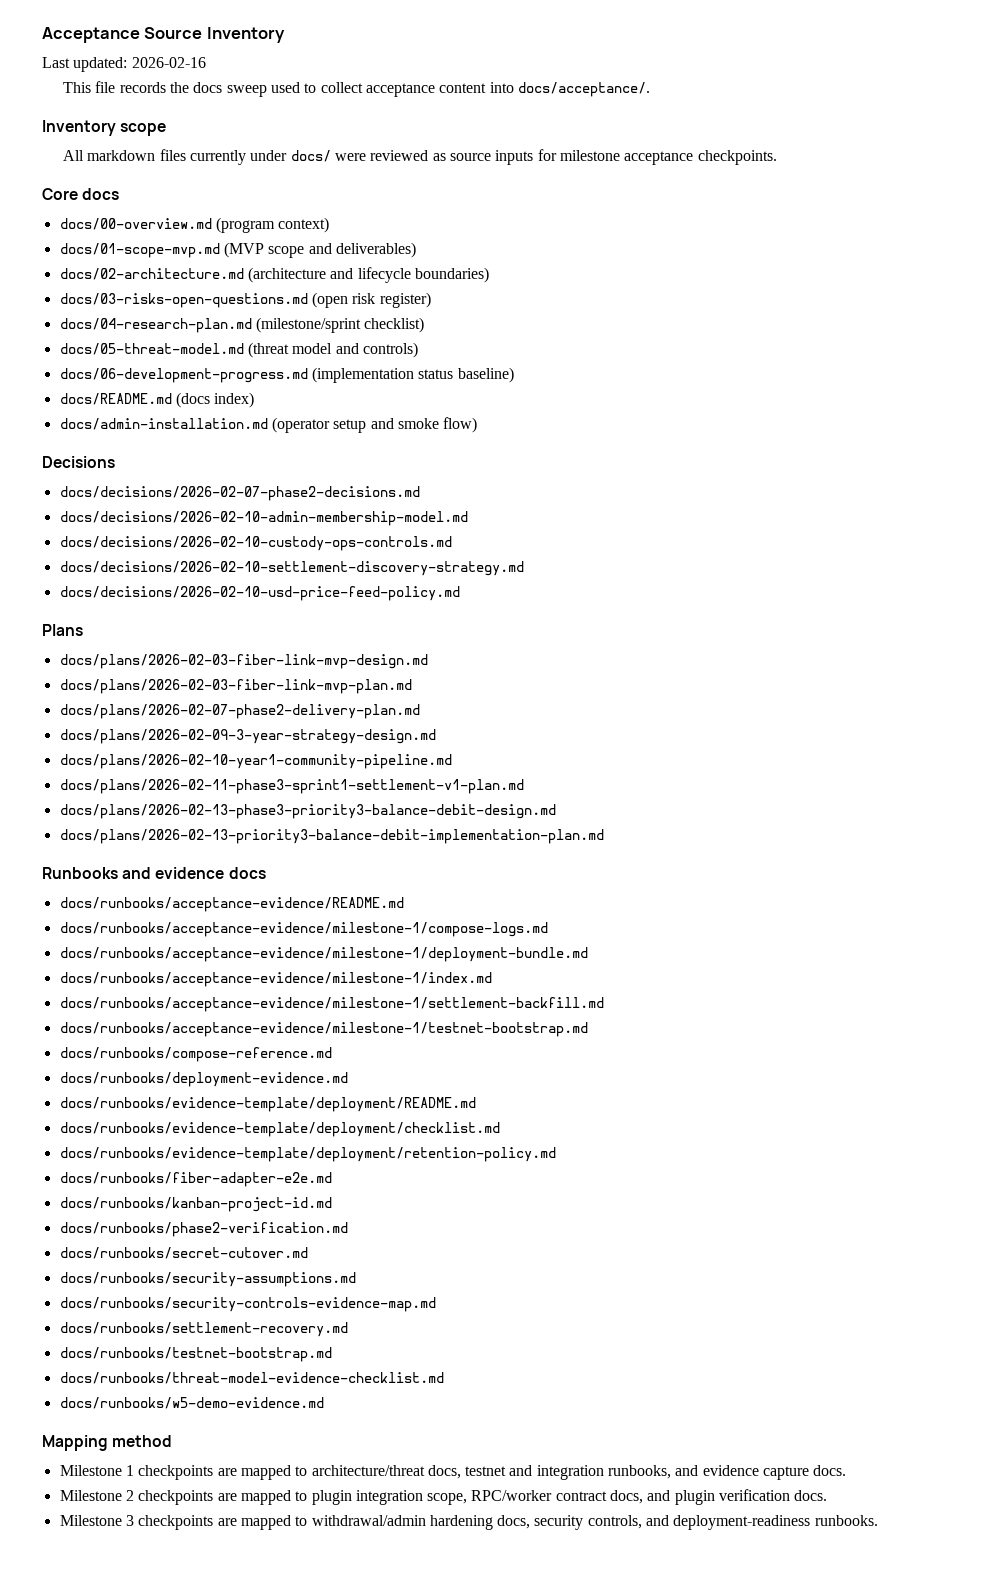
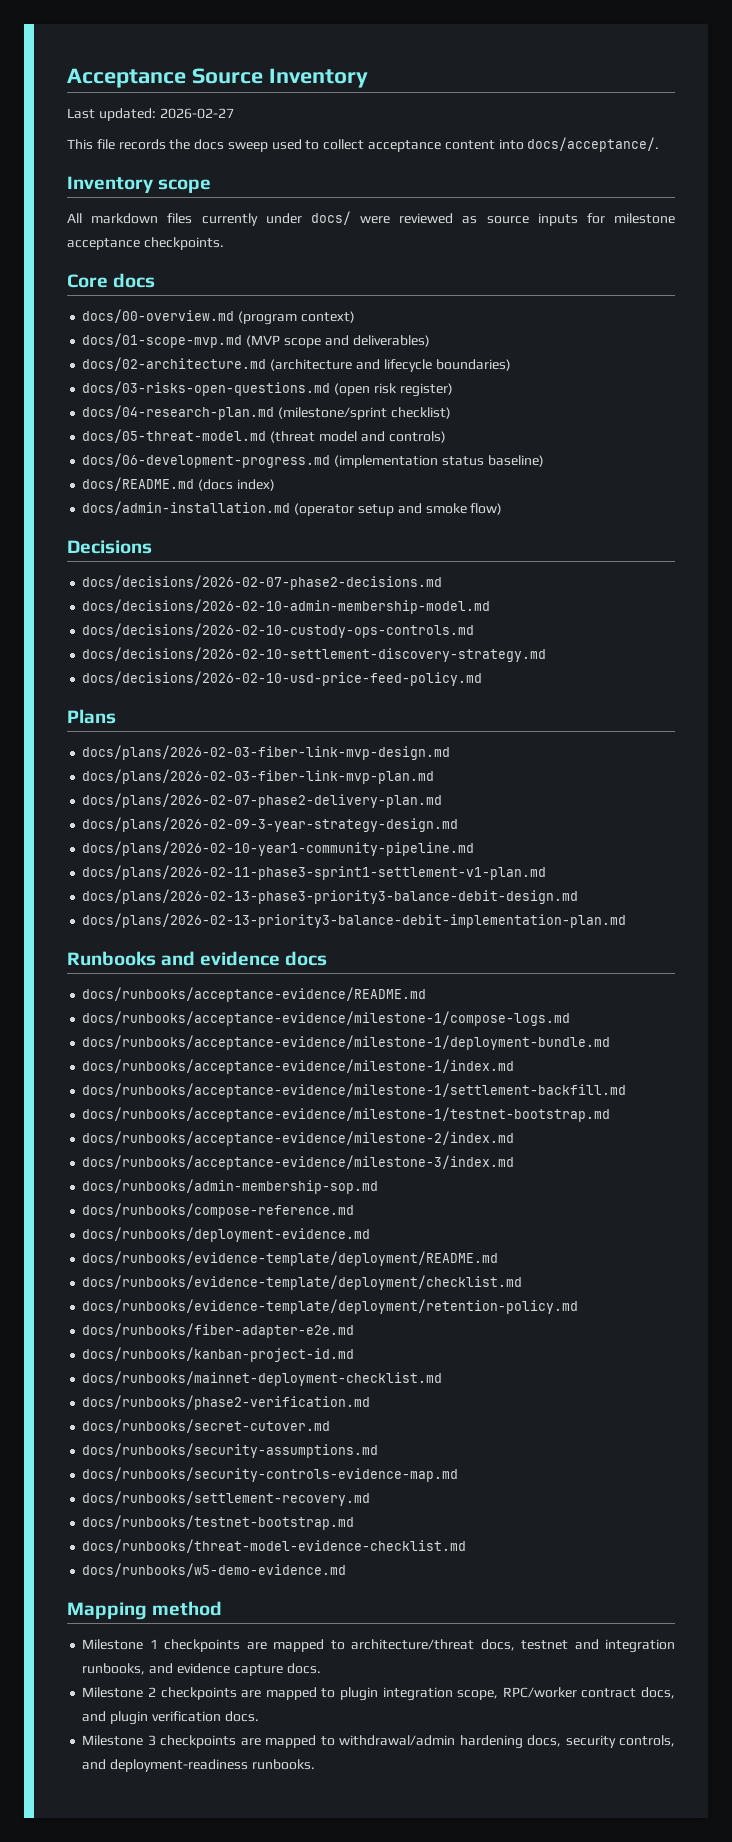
[131,57,206,68] 2026-02-16 -> [159,108,234,119] 2026-02-27
(588, 1029) none -> [82,1131,515,1146] [82,1155,515,1170] [82,1179,379,1194] // docs/runbooks/acceptance-evidence/milestone-2/index.md // docs/runbooks/acceptance-evidence/milestone-3/index.md // docs/runbooks/admin-membership-sop.md
(332, 1204) none -> [82,1371,443,1386] // docs/runbooks/mainnet-deployment-checklist.md

